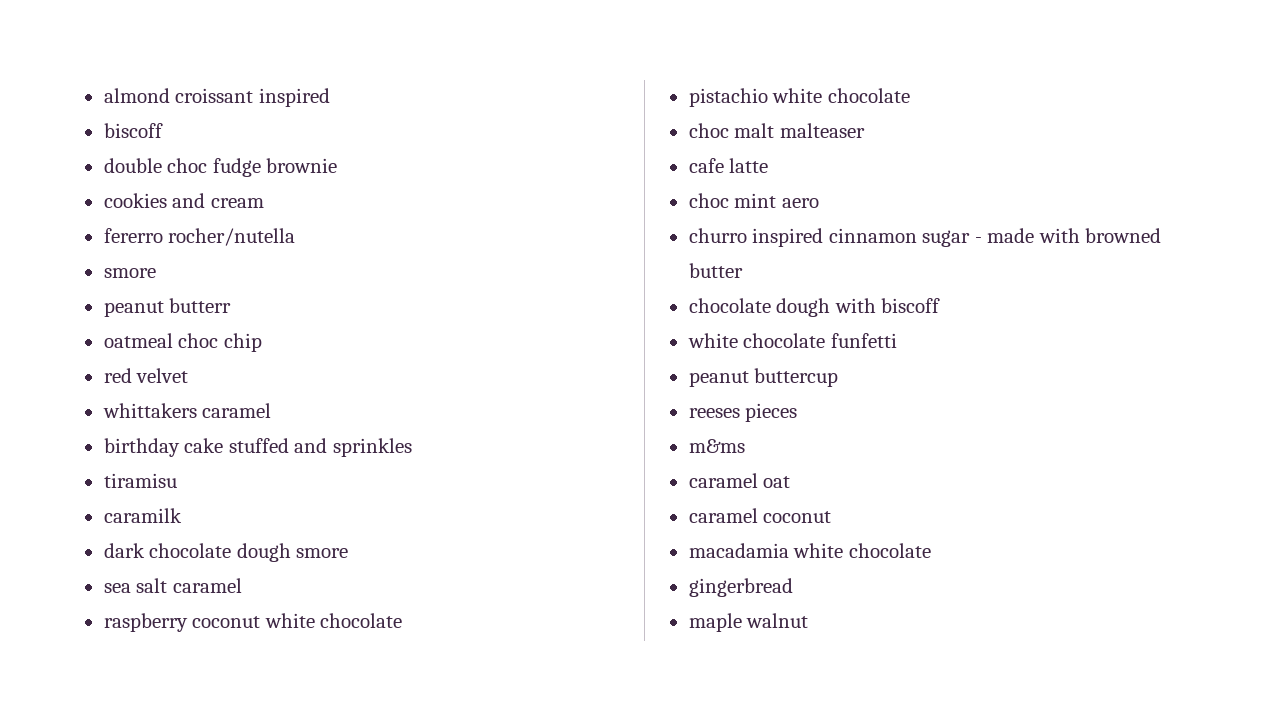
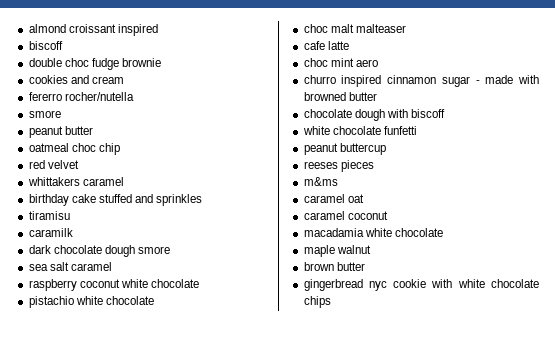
[169,298,232,313] butterr -> [64,126,93,135] butter
[688,578,793,597] // gingerbread -> (443, 232) none
(809, 620) none -> [303,262,365,271] [303,279,539,291] [303,296,331,308] // brown butter // gingerbread nyc cookie with white chocolate chips

